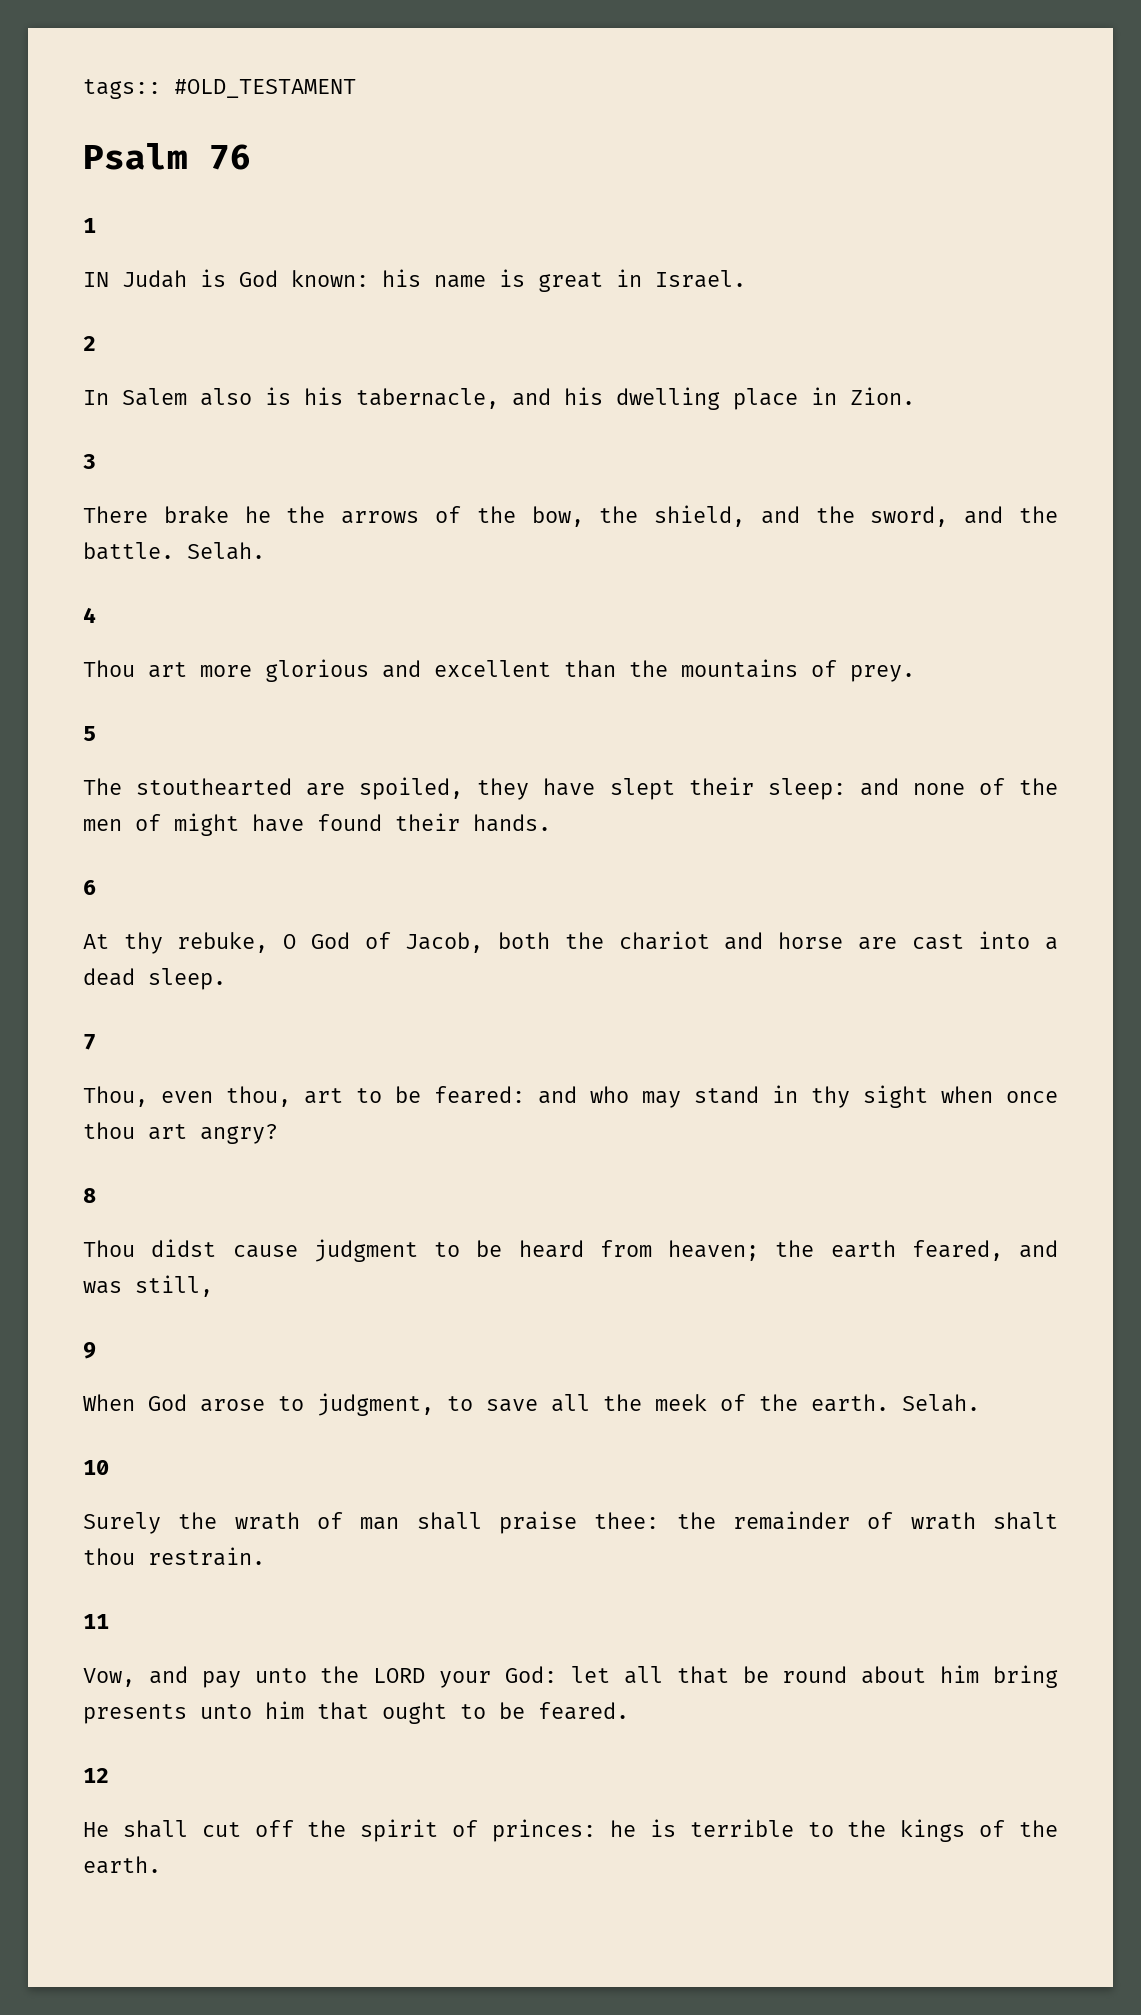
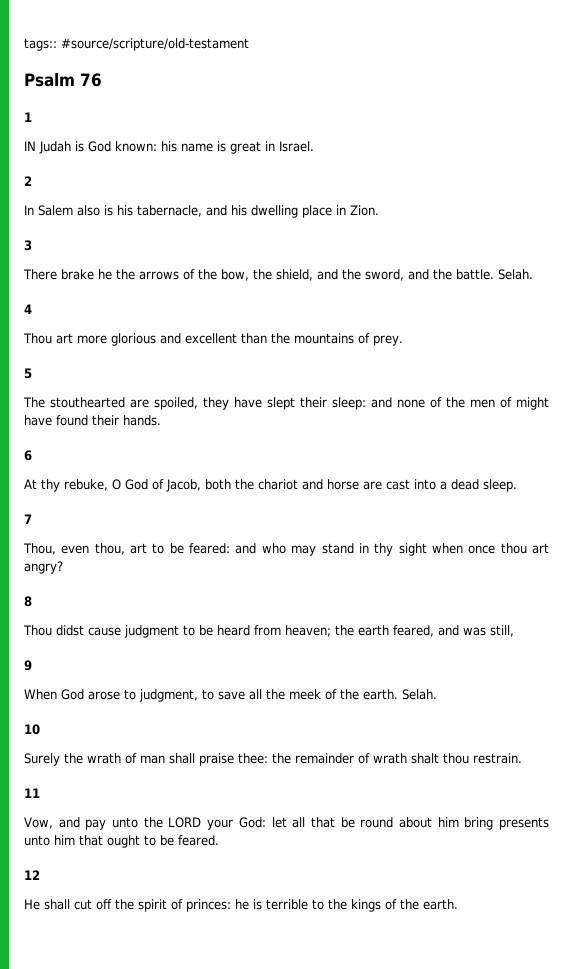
[174,79,356,98] #OLD_TESTAMENT -> [61,38,249,51] #source/scripture/old-testament

